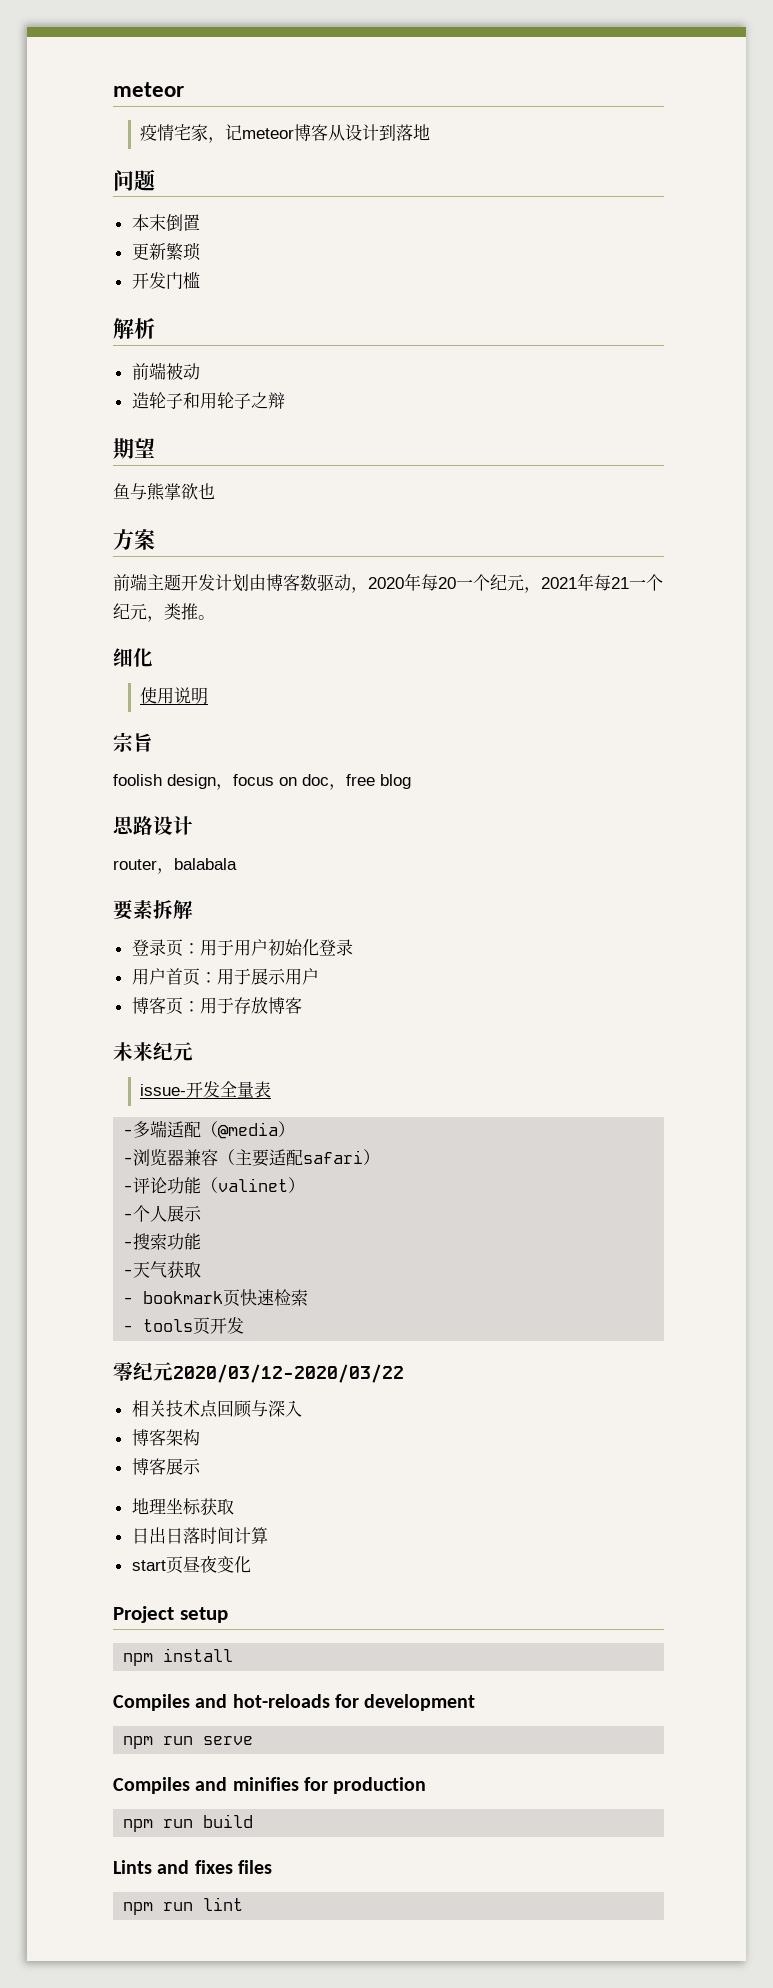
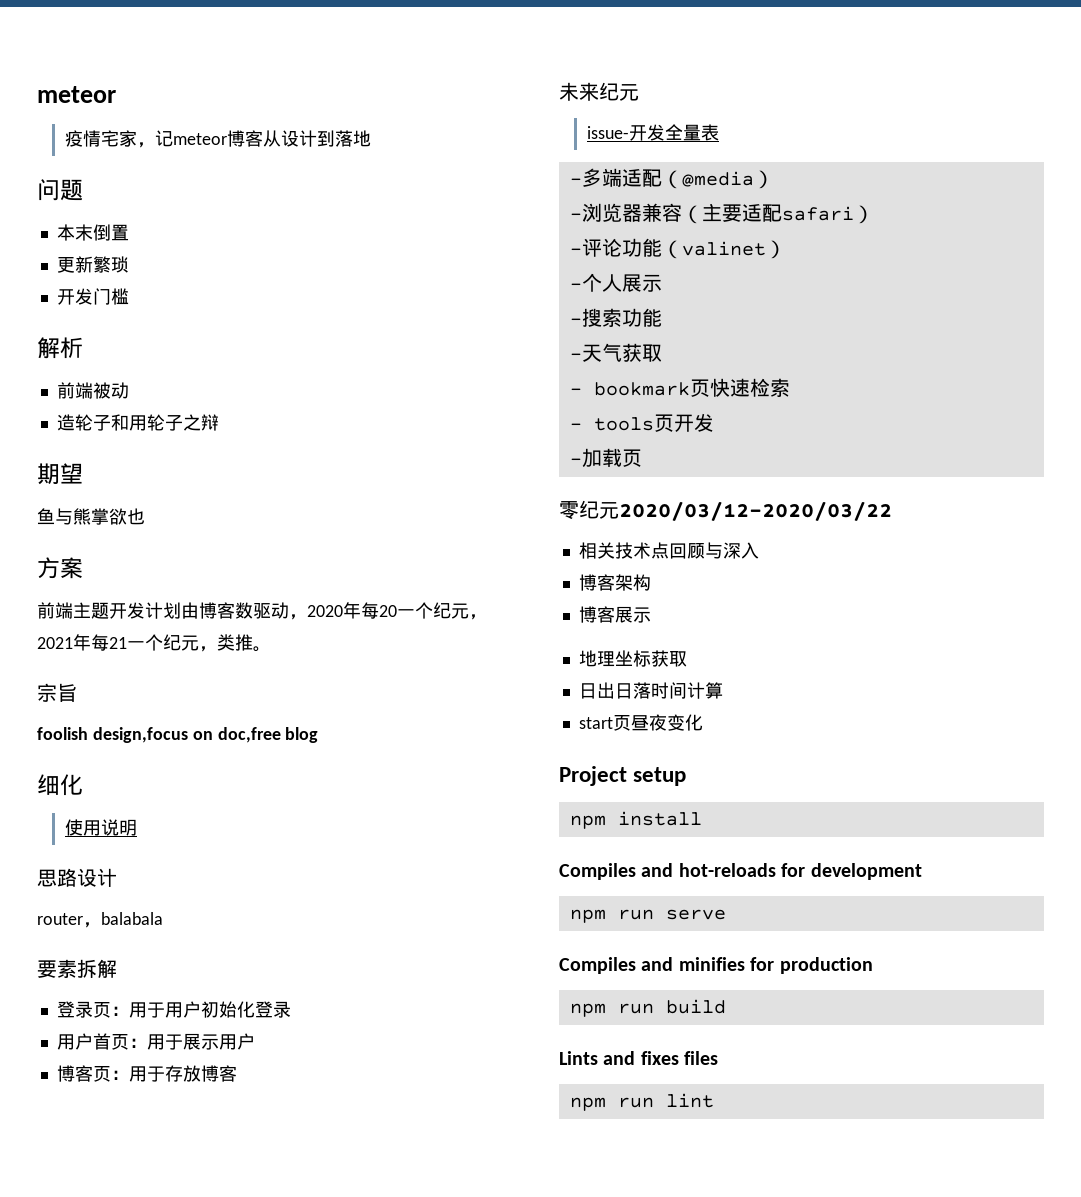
[113,648,153,667] [139,687,208,705] [113,732,153,753] [113,774,411,790] 细化 // 使用说明 // 宗旨 // foolish design，focus on doc，free blog -> [37,683,77,702] [37,727,319,743] [37,774,83,796] [64,819,137,836] 宗旨 // foolish design,focus on doc,free blog // 细化 // 使用说明
(245, 1325) none -> [569,448,642,468] // -加载页

